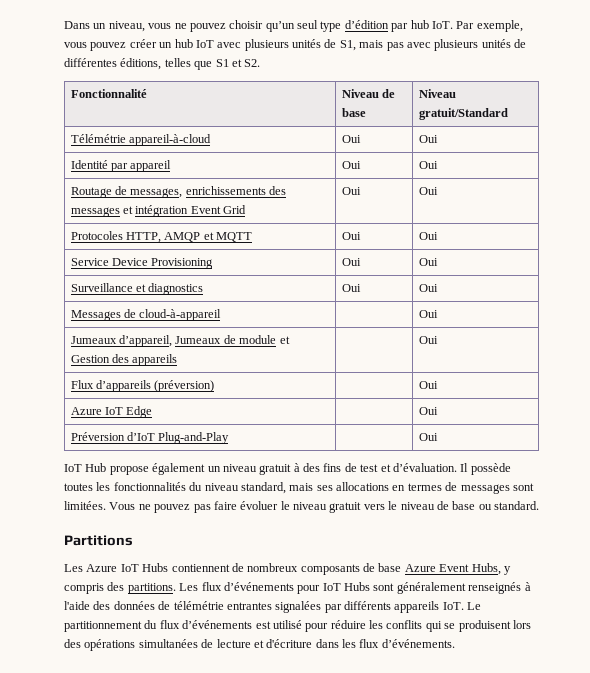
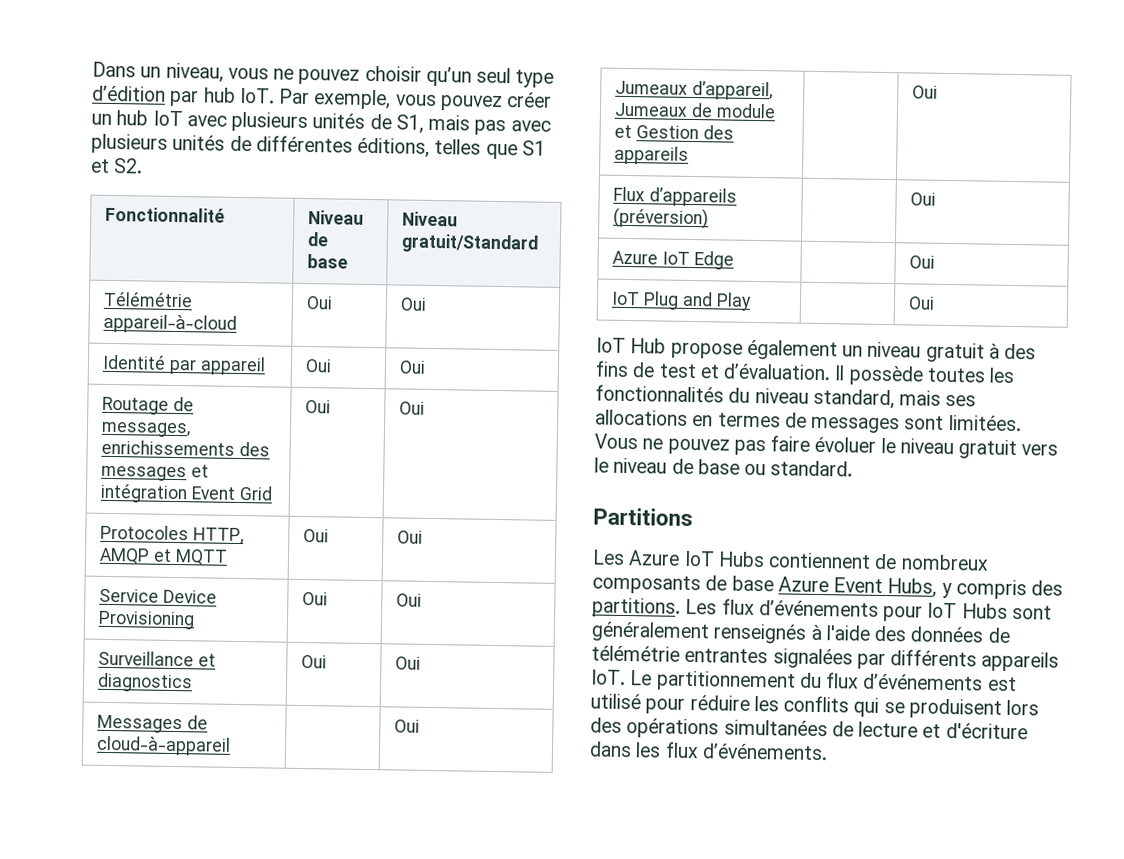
[70,432,230,444] Préversion d’IoT Plug-and-Play -> [611,291,753,311] IoT Plug and Play

